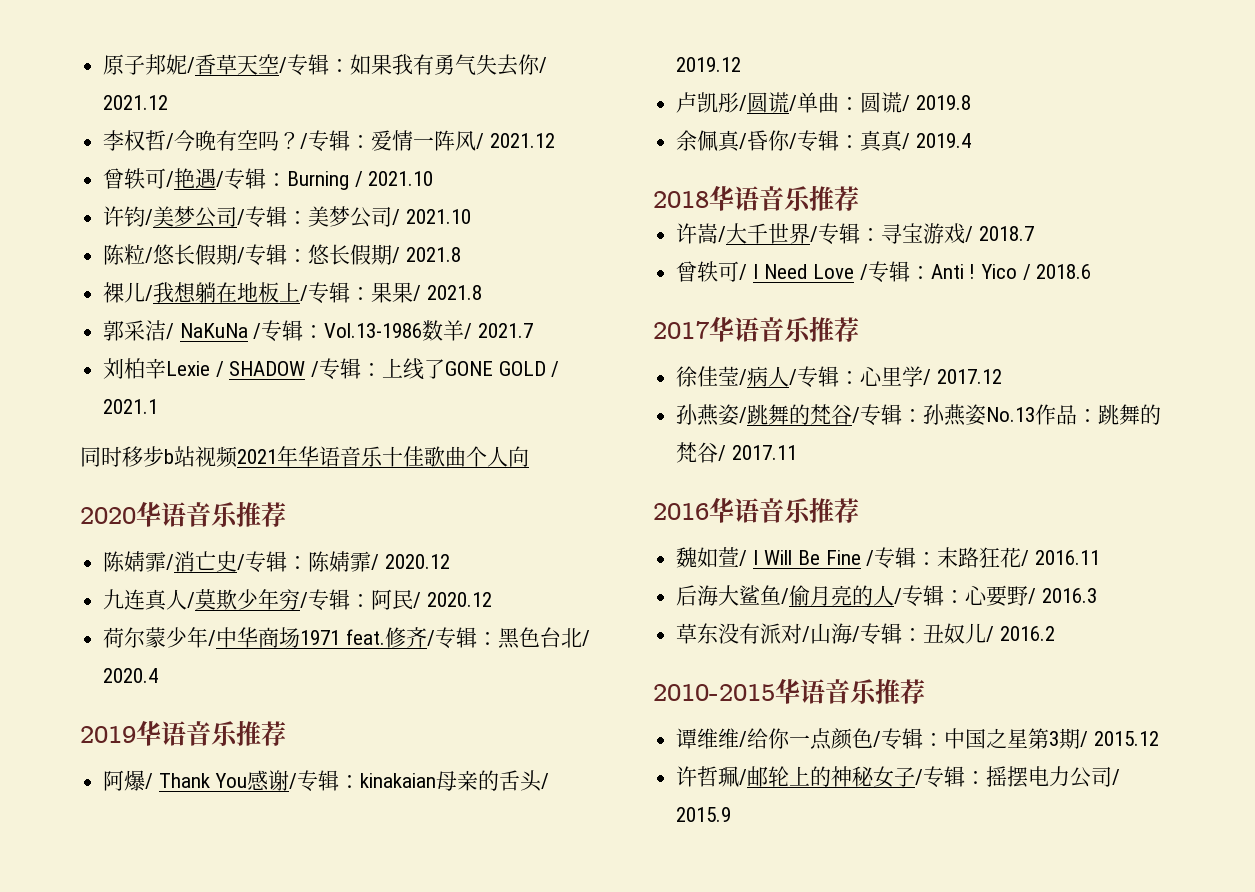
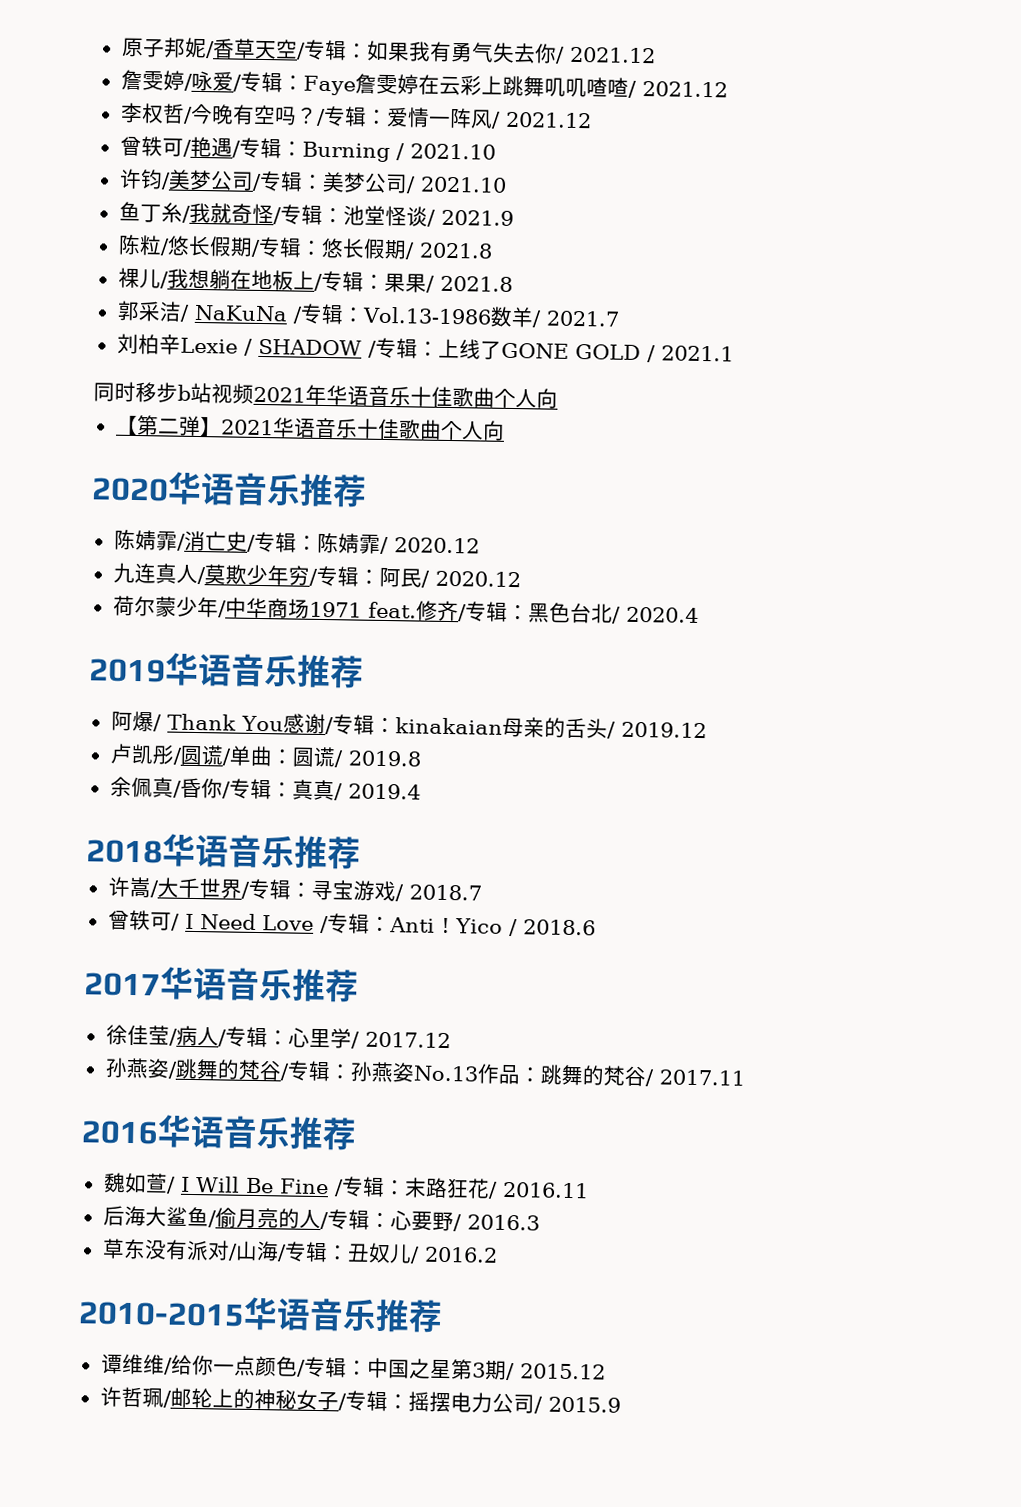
(169, 102) none -> [120,69,728,98] // 詹雯婷/咏爱/专辑：Faye詹雯婷在云彩上跳舞叽叽喳喳/ 2021.12
(471, 216) none -> [118,201,514,227] // 鱼丁糸/我就奇怪/专辑：池堂怪谈/ 2021.9
(529, 456) none -> [115,414,505,441] // 【第二弹】2021华语音乐十佳歌曲个人向

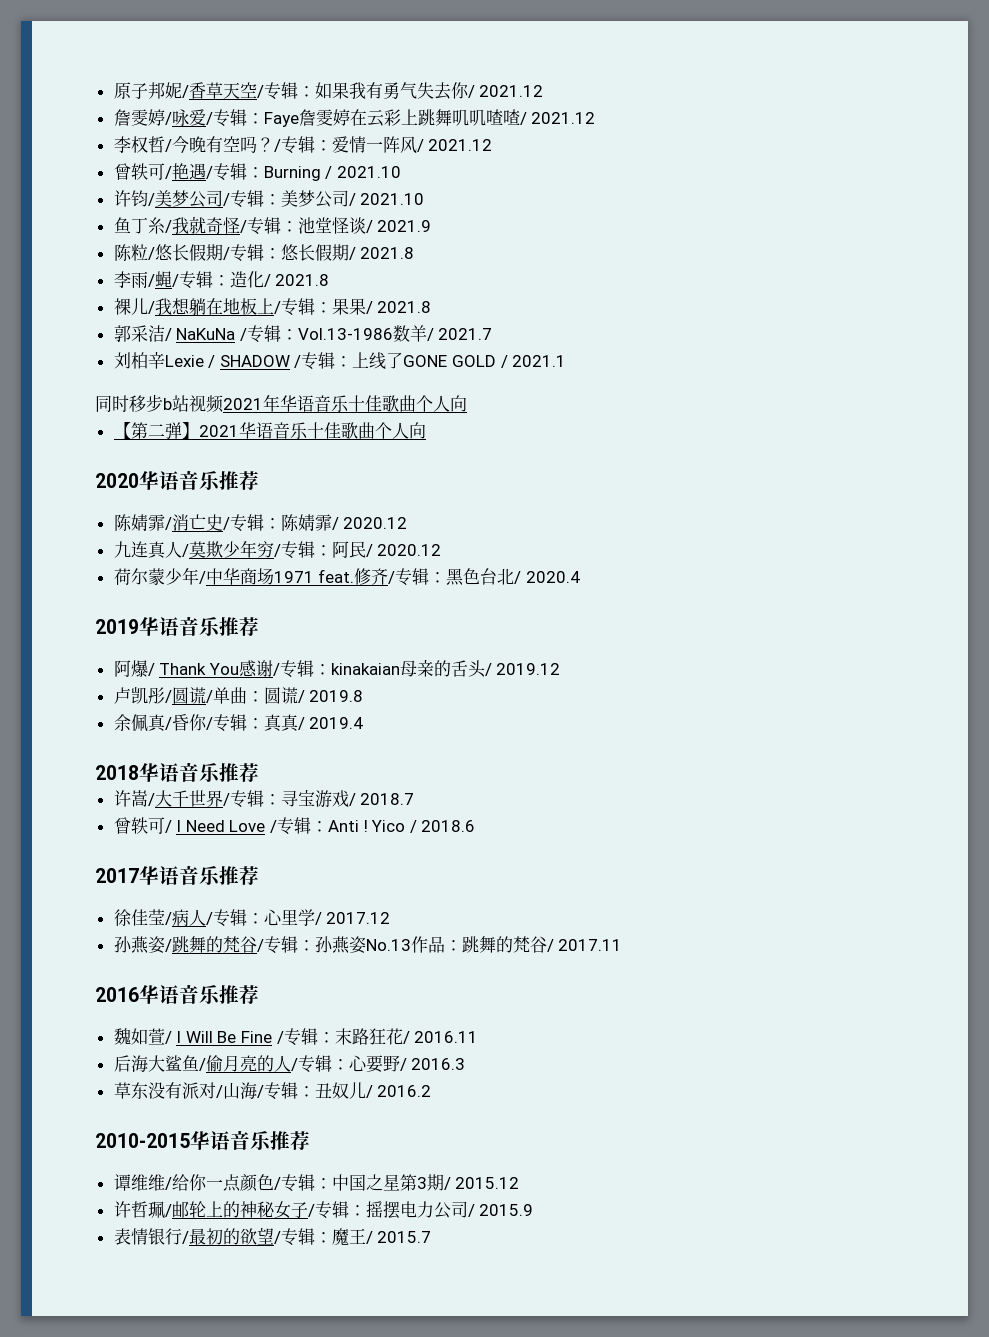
(493, 250) none -> [113,271,330,289] // 李雨/蝇/专辑：造化/ 2021.8
(621, 1404) none -> [113,1227,432,1246] // 表情银行/最初的欲望/专辑：魔王/ 2015.7

